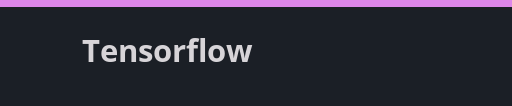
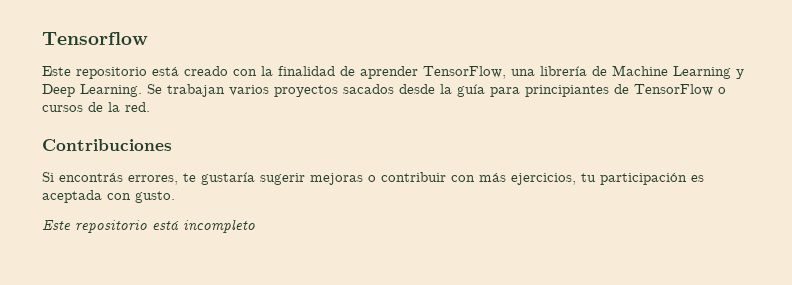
(253, 50) none -> [42,65,744,79] [42,84,726,97] [42,102,150,112] [42,139,172,151] [42,172,704,185] [42,190,175,203] [42,219,255,233] // Este repositorio está creado con la finalidad de aprender TensorFlow, una librería de Machine Learning y Deep Learning. Se trabajan varios proyectos sacados desde la guía para principiantes de TensorFlow o cursos de la red. // Contribuciones // Si encontrás errores, te gustaría sugerir mejoras o contribuir con más ejercicios, tu participación es aceptada con gusto. // Este repositorio está incompleto

